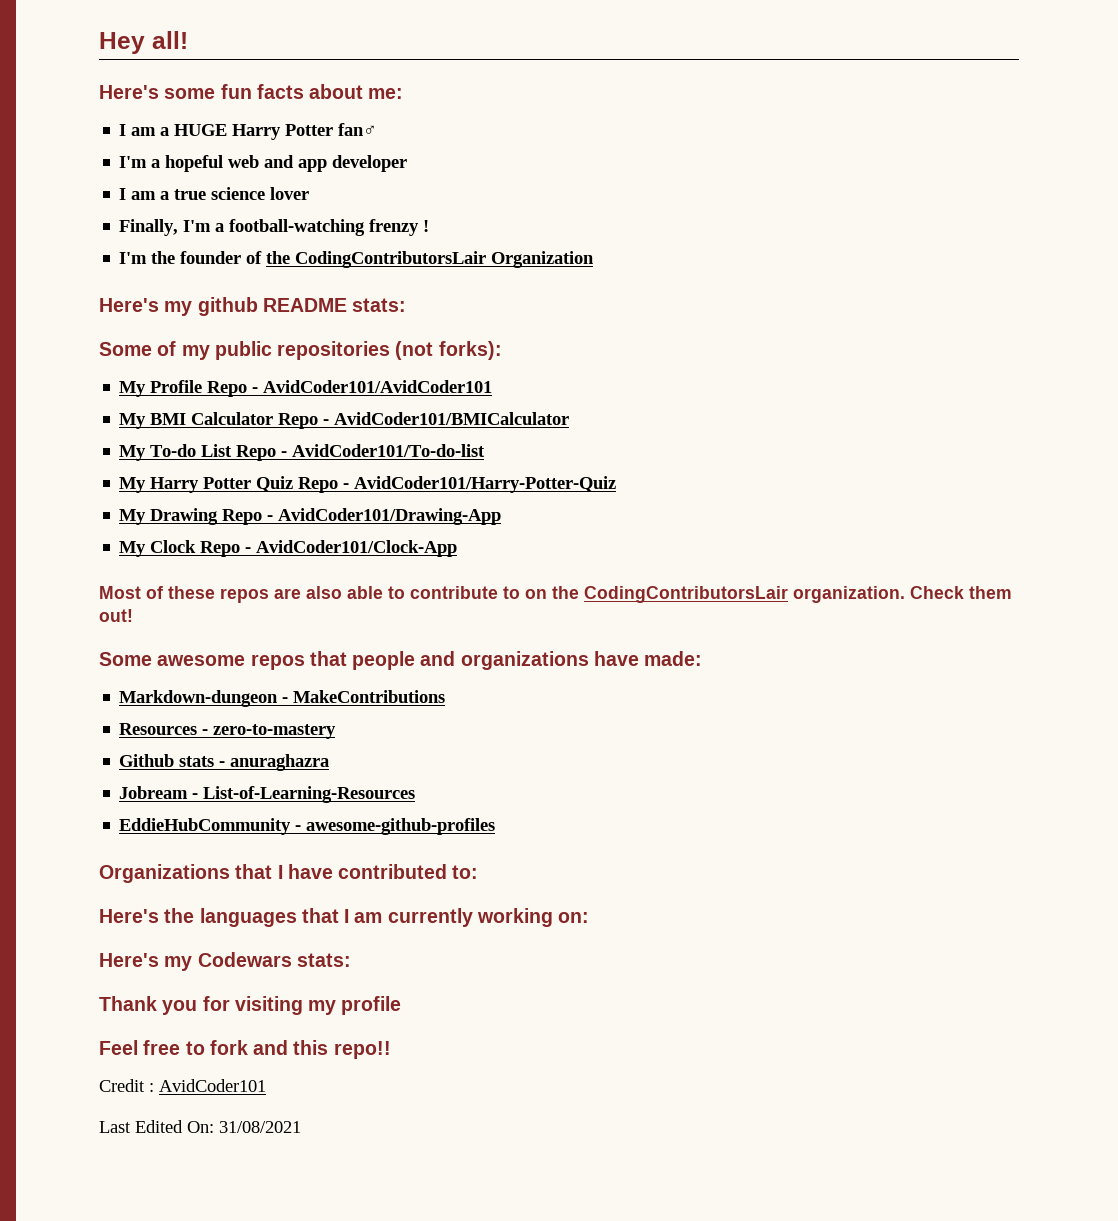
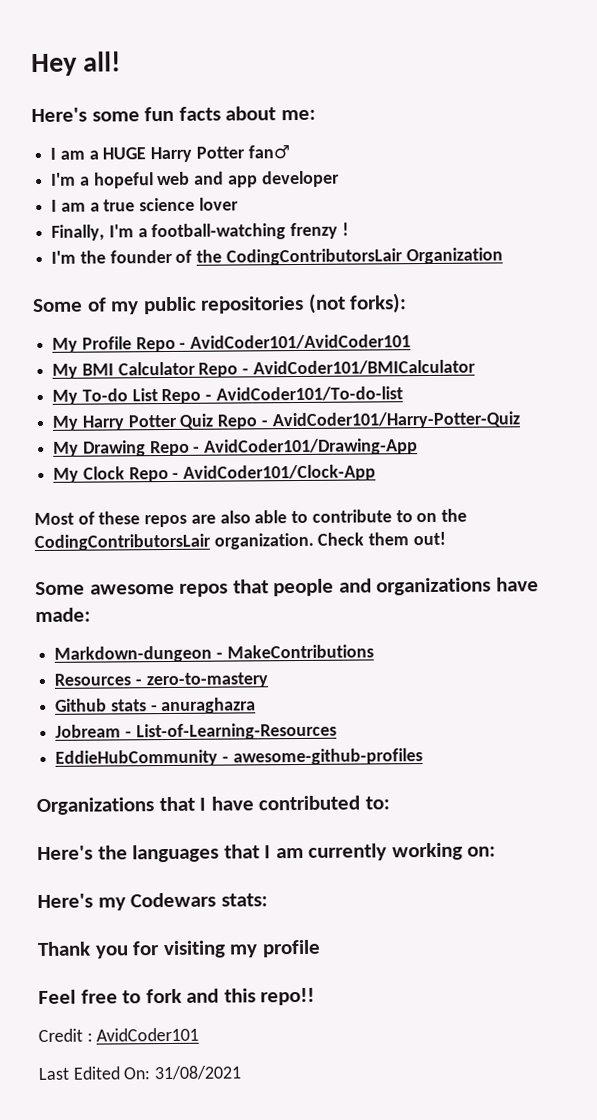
[99,297,407,316] // Here's my github README stats: -> (503, 256) none

